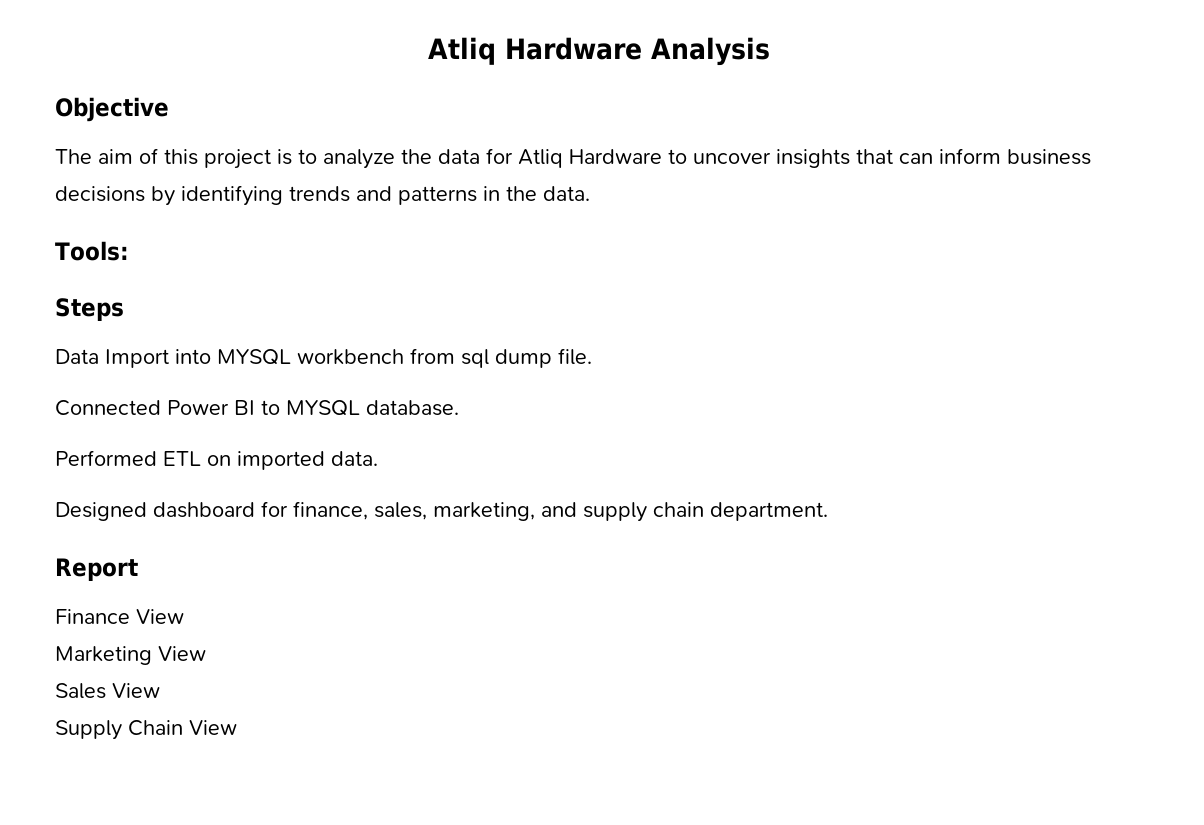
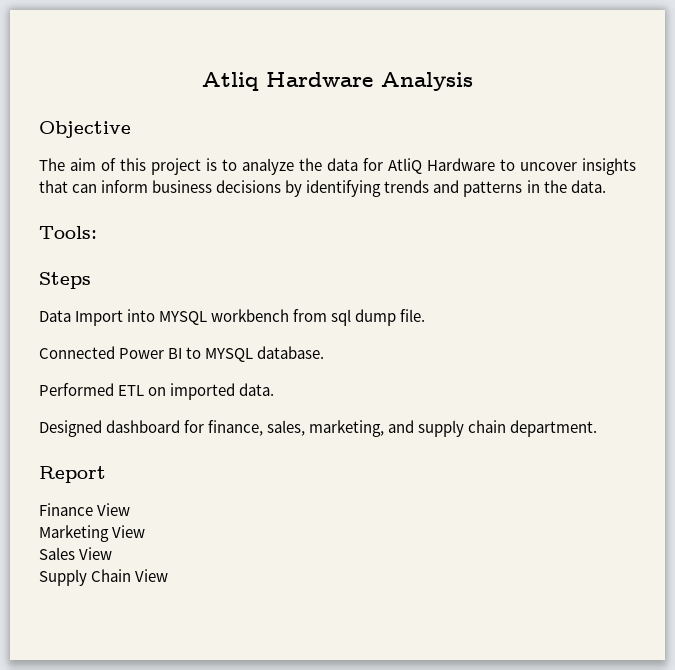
[518,149,563,168] Atliq -> [388,158,422,174] AtliQ

